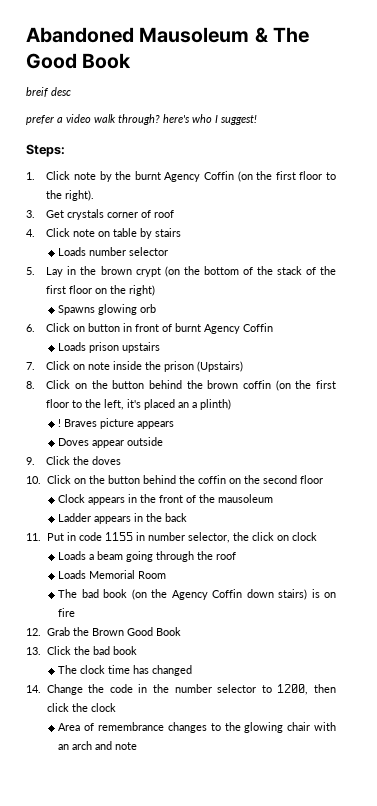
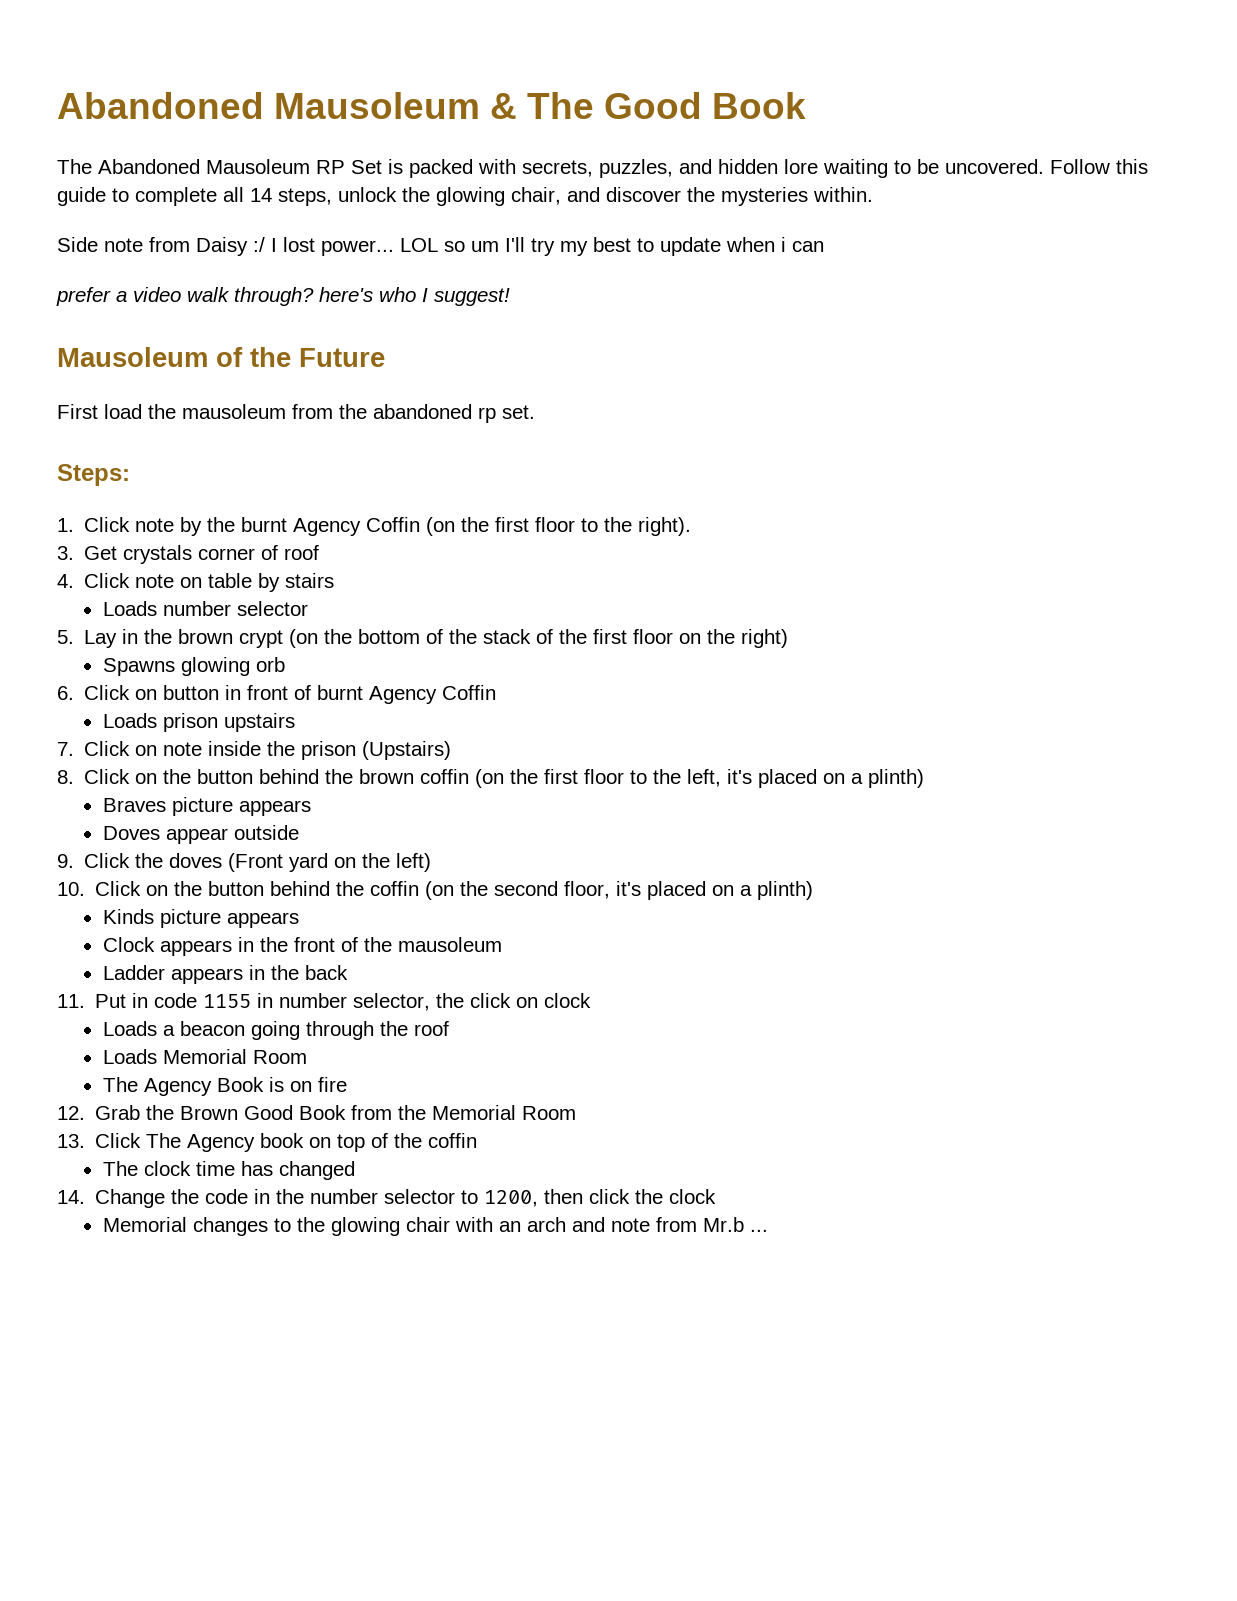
[26,87,71,97] breif desc -> [57,159,1148,178] [57,187,873,206] [57,237,824,256] The Abandoned Mausoleum RP Set is packed with secrets, puzzles, and hidden lore waiting to be uncovered. Follow this guide to complete all 14 steps, unlock the glowing chair, and discover the mysteries within. // Side note from Daisy :/ I lost power... LOL so um I'll try my best to update when i can
(257, 120) none -> [57,347,385,367] [57,404,535,423] // Mausoleum of the Future // First load the mausoleum from the abandoned rp set.
[178,399,232,410] [58,419,62,427] an a plinth) // ! -> [823,769,925,788] on a plinth) //
(122, 460) none -> [228,853,432,872] (Front yard on the left)
[228,478,241,484] on -> [425,881,455,900] (on
[299,475,323,484] floor -> [564,881,814,900] [102,909,299,928] floor, it's placed on a plinth) // Kinds picture appears
[97,551,124,560] beam -> [179,1021,245,1036] beacon
[81,589,308,600] bad book (on the Agency Coffin down stairs) -> [143,1077,264,1096] Agency Book
[26,646,137,655] // 13. Click the bad book -> [351,1105,577,1120] [57,1133,478,1152] from the Memorial Room // 13. Click The Agency book on top of the coffin
[58,722,165,731] Area of remembrance -> [102,1217,187,1232] Memorial
(138, 746) none -> [655,1217,768,1232] from Mr.b ...

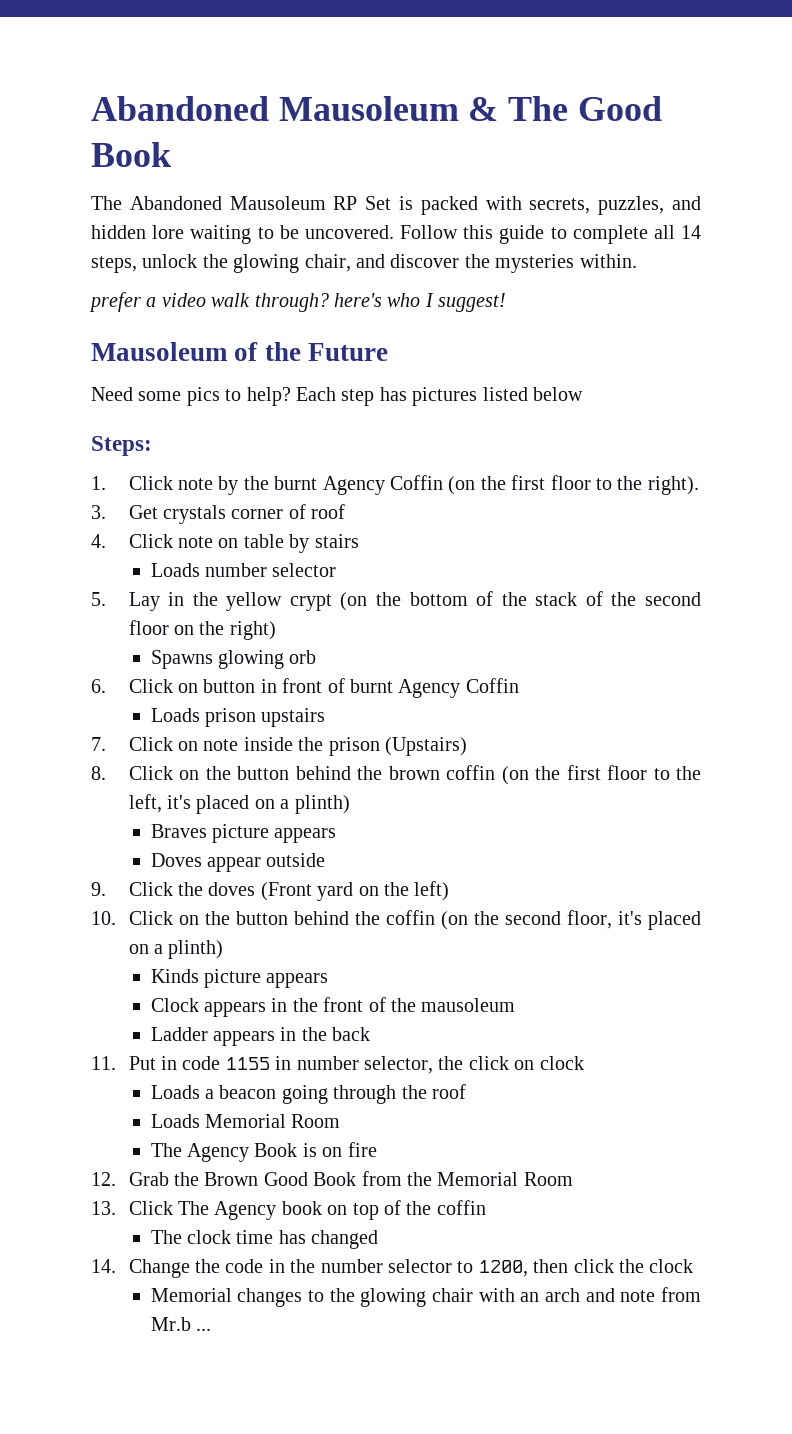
[57,237,824,256] // Side note from Daisy :/ I lost power... LOL so um I'll try my best to update when i can -> (637, 261) none
[57,404,535,423] First load the mausoleum from the abandoned rp set. -> [91,387,583,406] Need some pics to help? Each step has pictures listed below
[178,629,234,644] brown -> [226,592,283,611] yellow
[593,629,628,644] first -> [645,592,702,606] second

